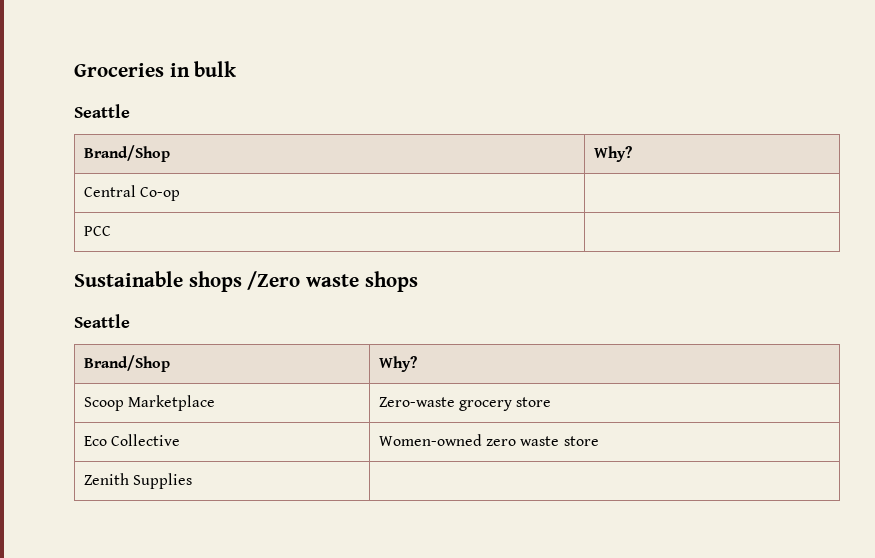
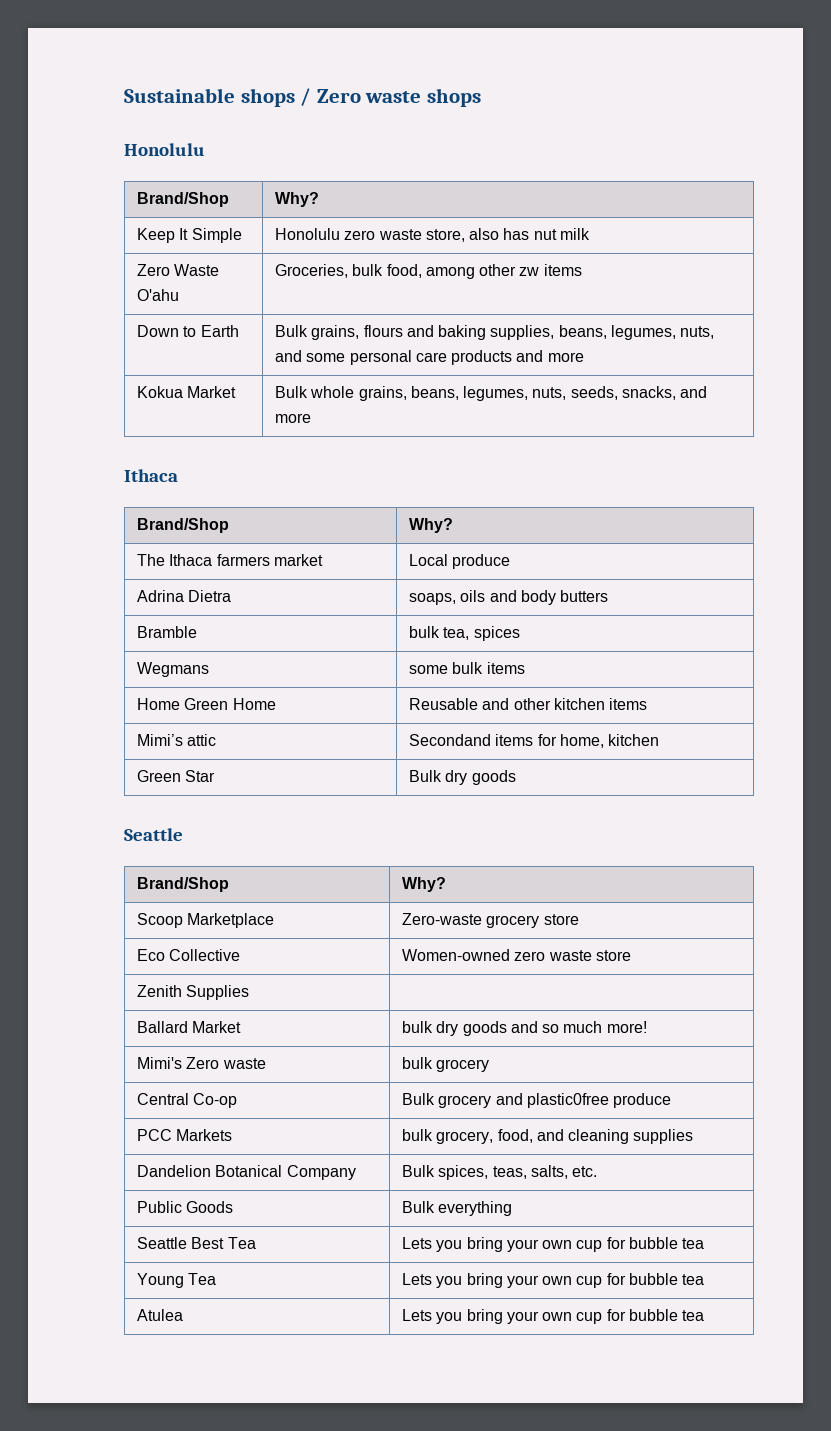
[74,61,238,77] [74,104,130,118] [84,145,171,162] [594,146,633,162] [84,185,181,201] [84,226,112,236] [74,271,418,292] Groceries in bulk // Seattle // Brand/Shop | Why? // Central Co-op | // PCC | // Sustainable shops /Zero waste shops -> [124,88,481,107] [124,143,205,156] [136,192,229,207] [274,192,319,207] [136,228,242,243] [274,228,591,242] [136,264,220,276] [136,289,179,301] [274,264,582,279] [136,325,239,337] [274,325,715,340] [274,350,584,365] [136,386,237,398] [274,386,708,401] [274,413,311,423] [124,469,178,482] [136,518,229,533] [408,518,453,533] [136,554,323,566] [408,554,511,569] [136,590,232,602] [408,590,609,605] [136,626,197,638] [408,626,520,641] [136,662,209,677] [408,662,525,674] [136,698,276,710] [408,698,648,710] [136,734,217,746] [408,734,660,748] [136,770,216,782] [408,770,516,785] Sustainable shops / Zero waste shops // Honolulu // Brand/Shop | Why? // Keep It Simple | Honolulu zero waste store, also has nut milk // Zero Waste O'ahu | Groceries, bulk food, among other zw items // Down to Earth | Bulk grains, flours and baking supplies, beans, legumes, nuts, and some personal care products and more // Kokua Market | Bulk whole grains, beans, legumes, nuts, seeds, snacks, and more // Ithaca // Brand/Shop | Why? // The Ithaca farmers market | Local produce // Adrina Dietra | soaps, oils and body butters // Bramble | bulk tea, spices // Wegmans | some bulk items // Home Green Home | Reusable and other kitchen items // Mimi’s attic | Secondand items for home, kitchen // Green Star | Bulk dry goods
(193, 481) none -> [136,1021,242,1033] [401,1021,647,1036] [136,1057,266,1069] [401,1057,490,1072] [136,1093,238,1108] [401,1093,672,1108] [136,1129,233,1141] [401,1129,694,1144] [136,1165,356,1180] [401,1165,598,1180] [136,1201,234,1213] [401,1201,513,1216] [136,1237,256,1249] [401,1237,705,1252] [136,1273,217,1288] [401,1273,705,1288] [136,1309,183,1321] [401,1309,705,1324] // Ballard Market | bulk dry goods and so much more! // Mimi's Zero waste | bulk grocery // Central Co-op | Bulk grocery and plastic0free produce // PCC Markets | bulk grocery, food, and cleaning supplies // Dandelion Botanical Company | Bulk spices, teas, salts, etc. // Public Goods | Bulk everything // Seattle Best Tea | Lets you bring your own cup for bubble tea // Young Tea | Lets you bring your own cup for bubble tea // Atulea | Lets you bring your own cup for bubble tea

